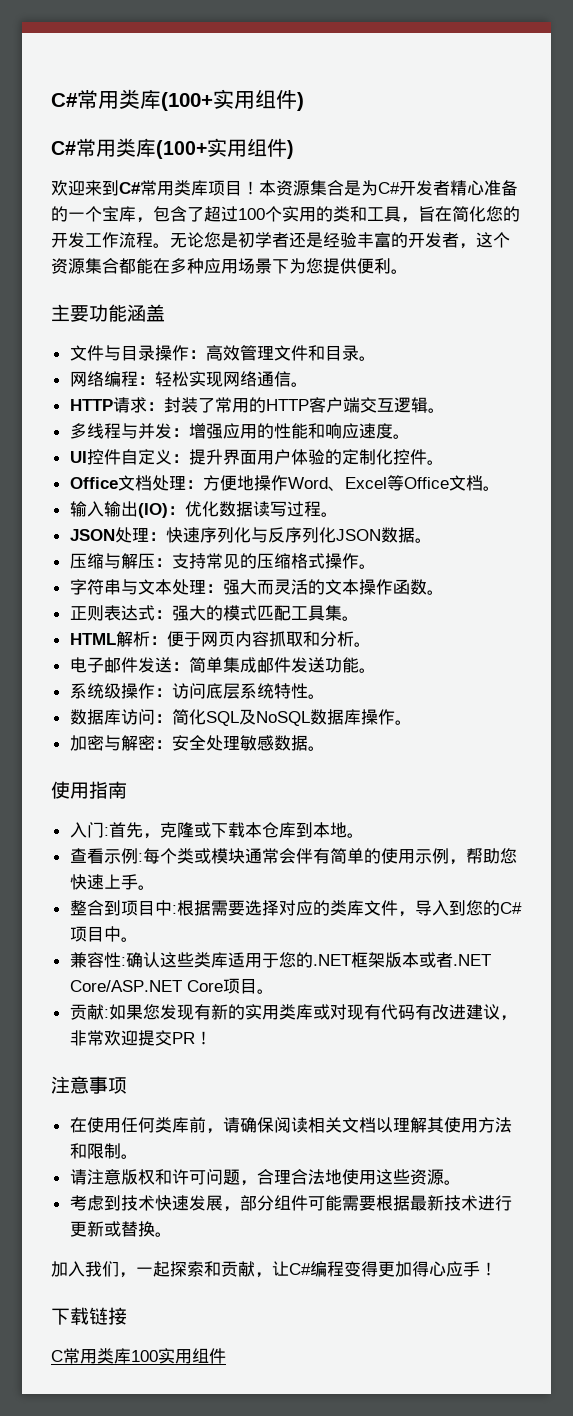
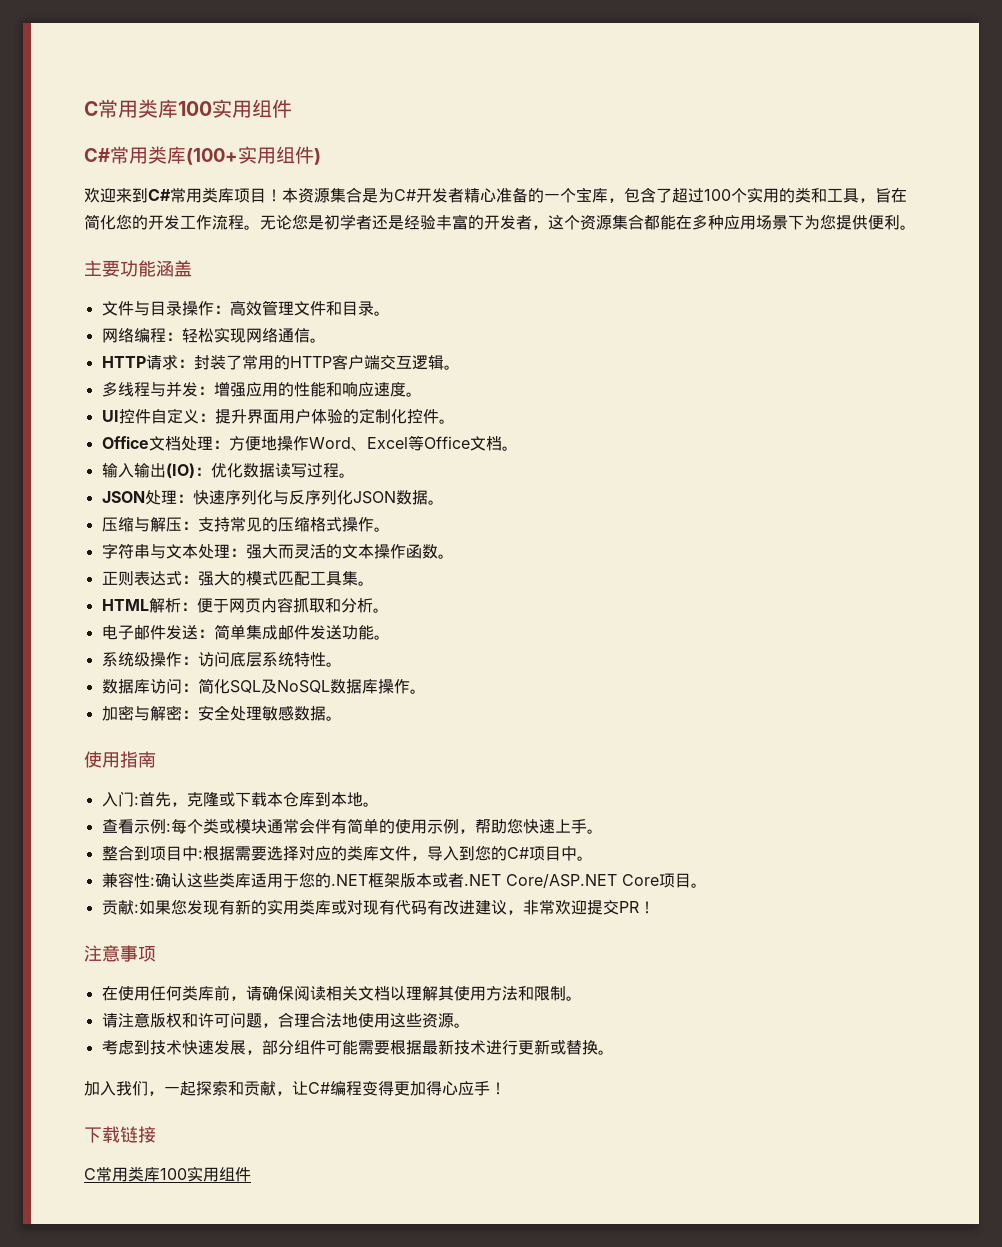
[51,89,304,111] C#常用类库(100+实用组件) -> [84,99,292,118] C常用类库100实用组件

